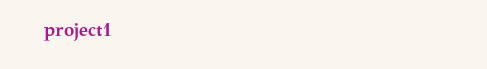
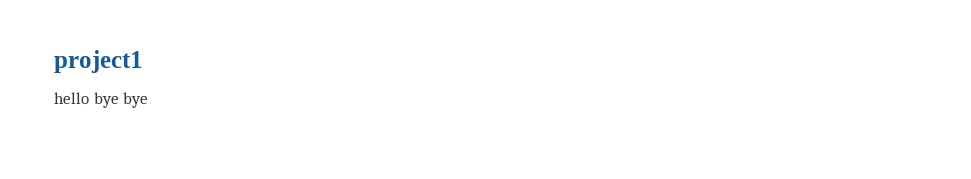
(112, 32) none -> [54,92,149,108] // hello bye bye

